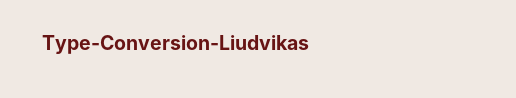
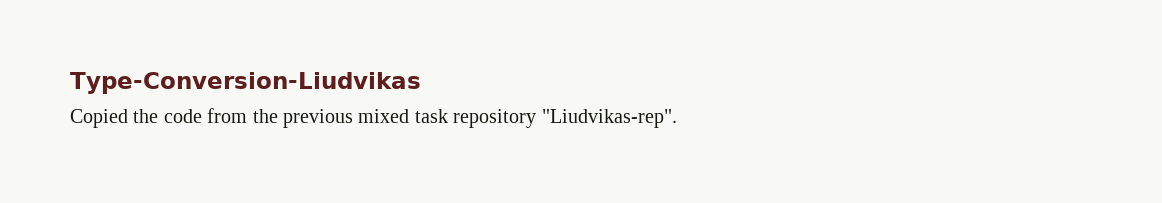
(309, 44) none -> [70,108,677,128] // Copied the code from the previous mixed task repository "Liudvikas-rep".

